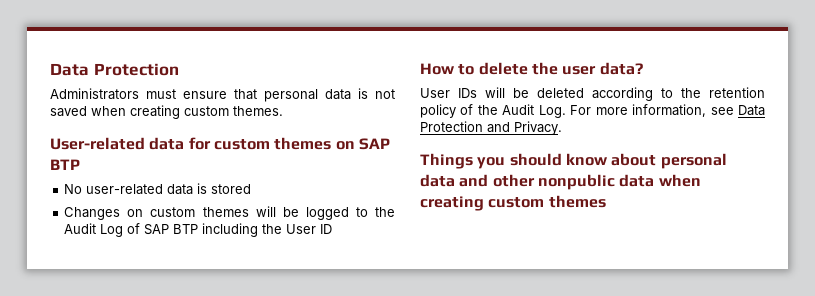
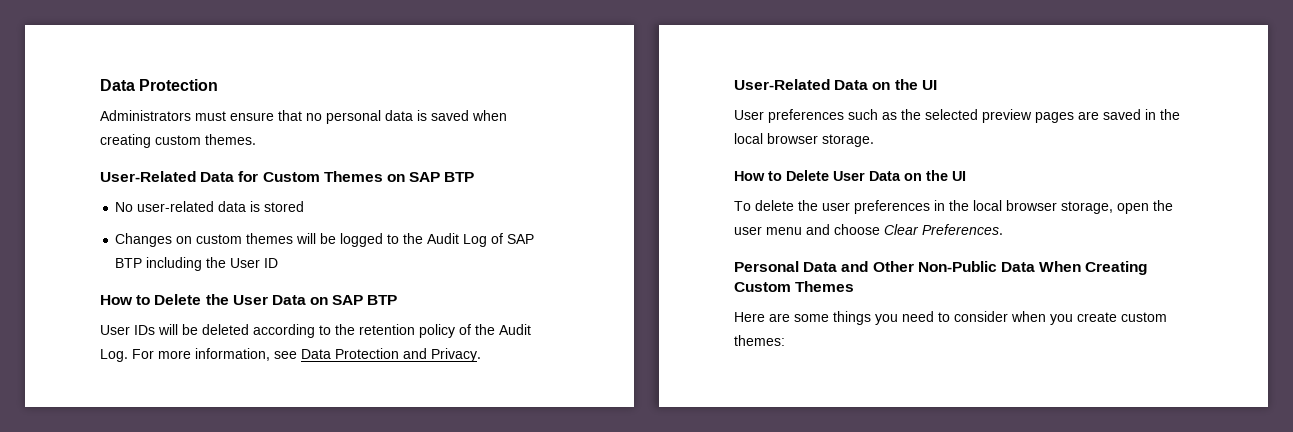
(257, 94) none -> [306,113,322,121] no
[375,89,395,99] not -> (427, 115) none
[50,137,332,150] User-related data for custom themes -> [100,171,383,182] User-Related Data for Custom Themes
[478,62,643,75] delete the user data? -> [154,294,398,305] Delete the User Data on SAP BTP
[420,153,727,169] [420,174,701,190] [420,195,606,211] Things you should know about personal data and other nonpublic data when creating custom themes -> [734,79,937,90] [734,109,1180,123] [734,133,874,147] [734,170,966,181] [734,200,1173,214] [734,224,1003,235] [734,261,1148,275] [734,281,855,292] [734,311,1167,325] [734,335,785,346] User-Related Data on the UI // User preferences such as the selected preview pages are saved in the local browser storage. // How to Delete User Data on the UI // To delete the user preferences in the local browser storage, open the user menu and choose Clear Preferences. // Personal Data and Other Non-Public Data When Creating Custom Themes // Here are some things you need to consider when you create custom themes:

